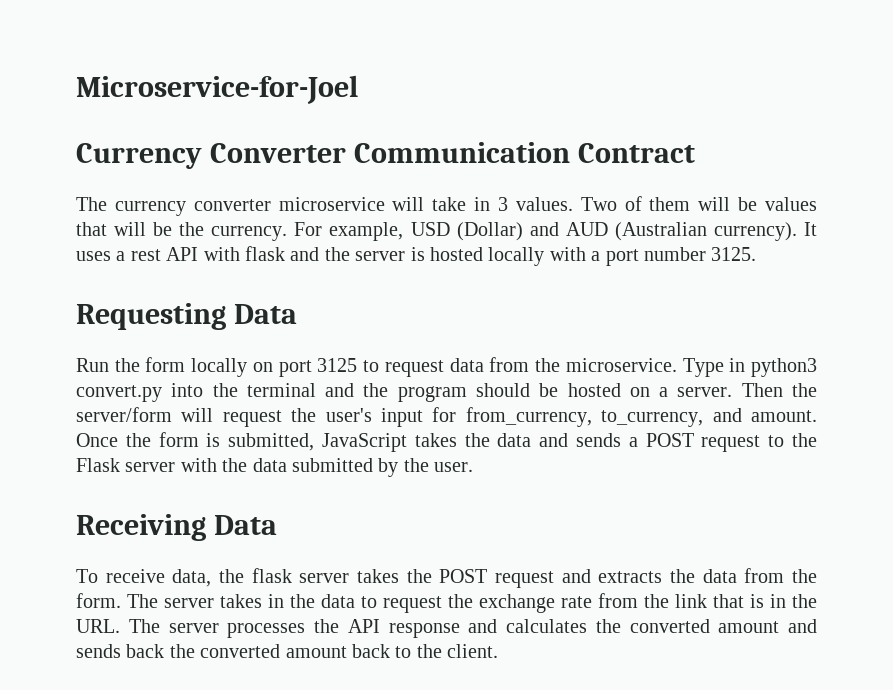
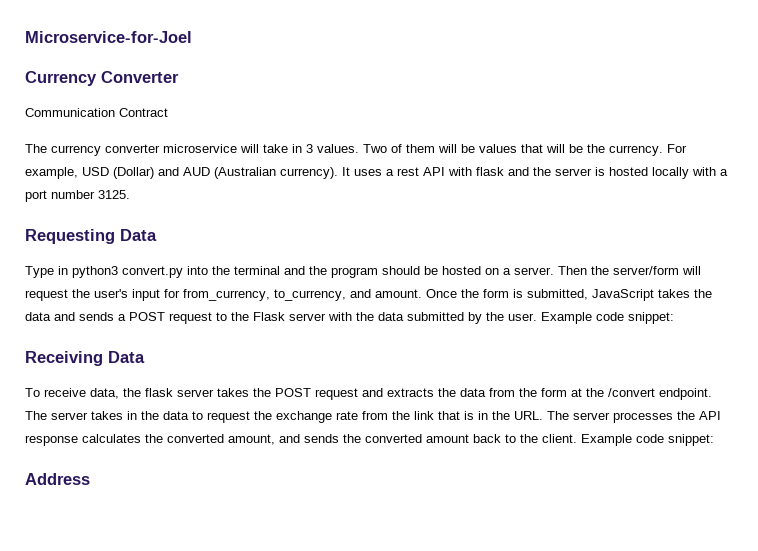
(347, 153) none -> (179, 77) //
[76,357,677,377] Run the form locally on port 3125 to request data from the microservice. -> (157, 235) none
(474, 467) none -> [541,312,674,324] Example code snippet:
[76,593,121,608] form. -> [541,388,712,400] form at the /convert endpoint.
[468,619,498,633] and -> (78, 440) none
[718,619,817,633] [76,644,165,658] amount and sends back -> [228,434,339,445] amount, and sends
(499, 651) none -> [581,434,714,446] [25,473,90,485] Example code snippet: // Address

